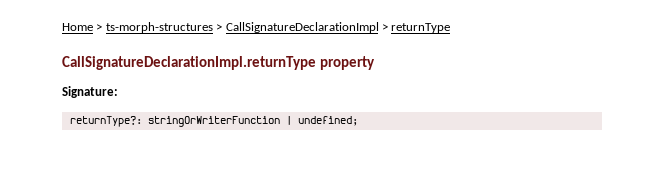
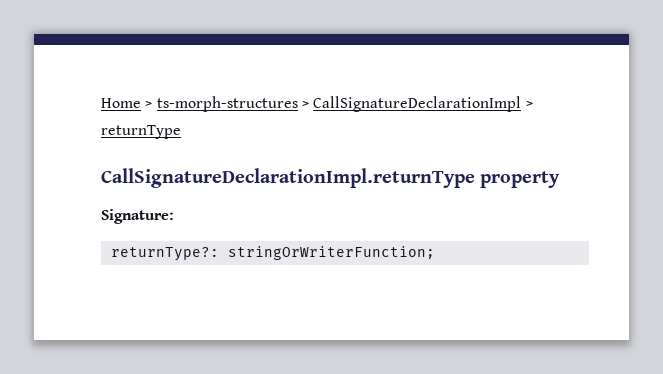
[147,116,358,127] stringOrWriterFunction | undefined; -> [227,246,435,260] stringOrWriterFunction;

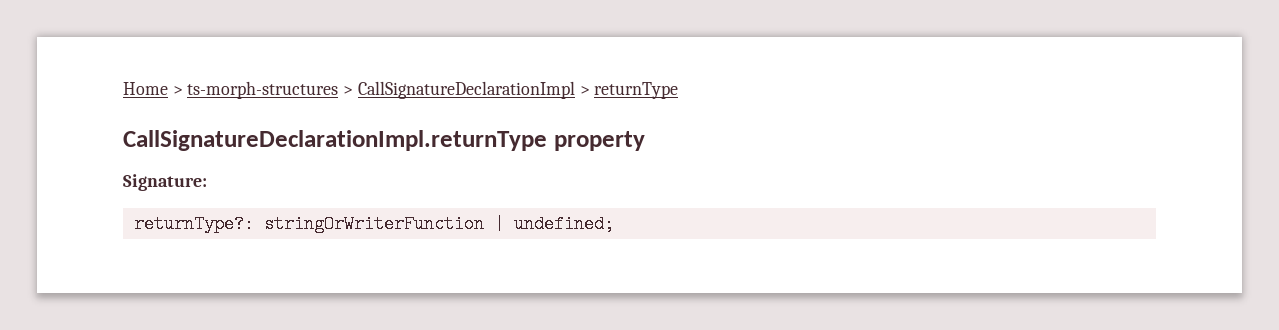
[227,246,435,260] stringOrWriterFunction; -> [263,215,614,233] stringOrWriterFunction | undefined;

